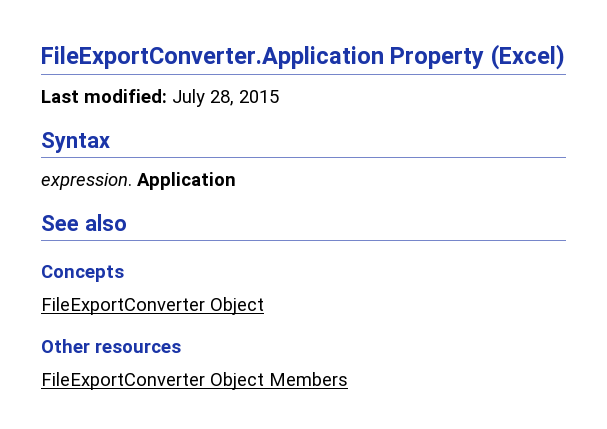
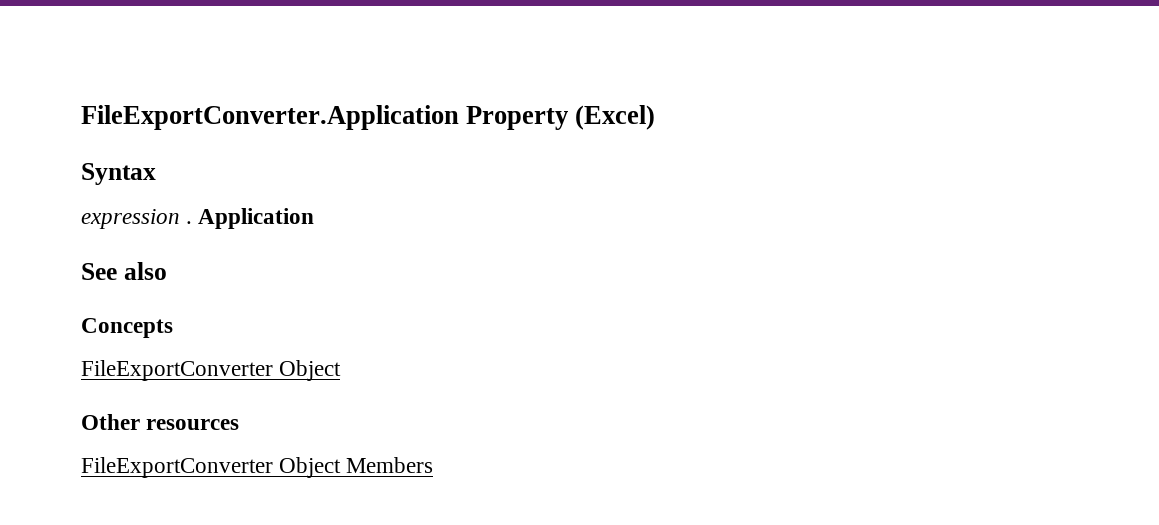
[41,89,279,107] // Last modified: July 28, 2015 -> (656, 117) none
[41,173,132,190] expression. -> [81,209,193,229] expression .

